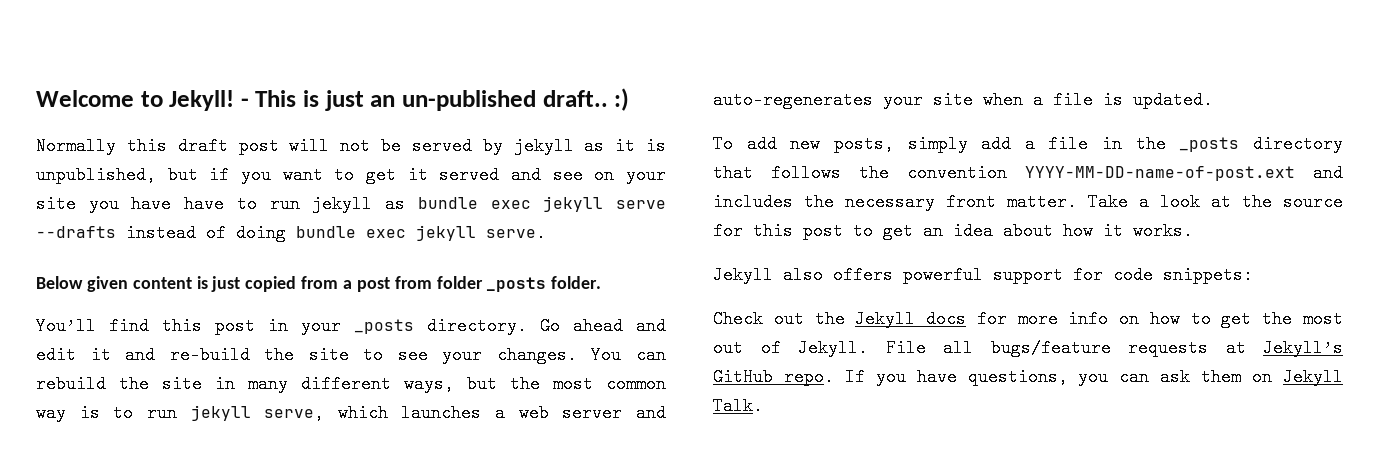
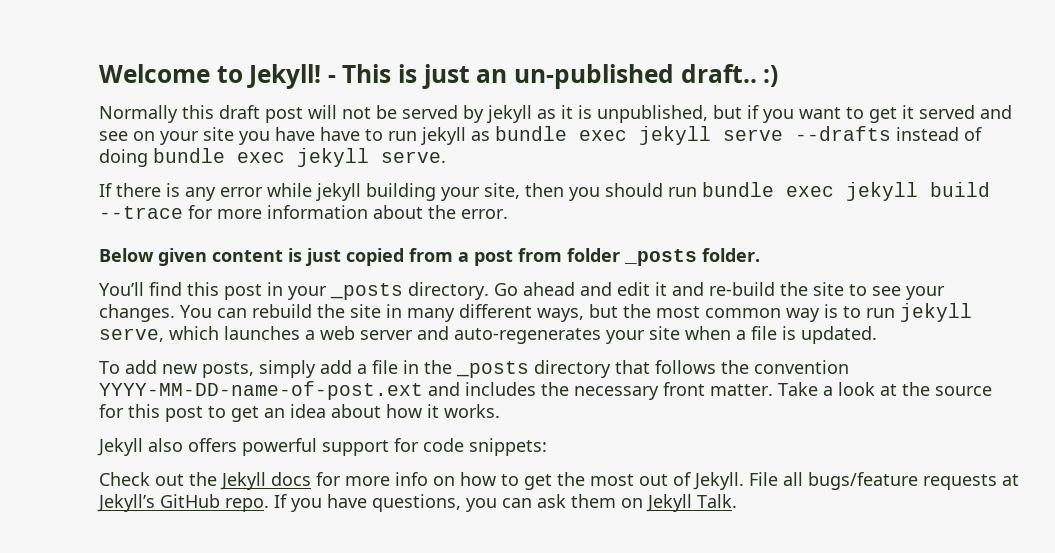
(546, 233) none -> [99,182,990,201] [99,205,508,219] // If there is any error while jekyll building your site, then you should run bundle exec jekyll build --trace for more information about the error.

